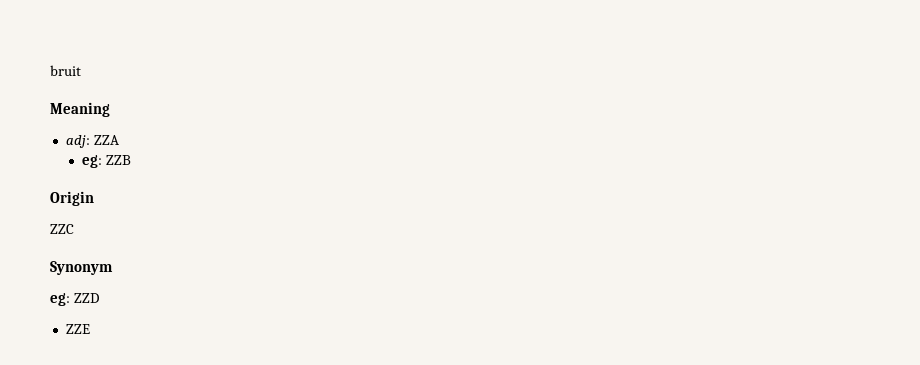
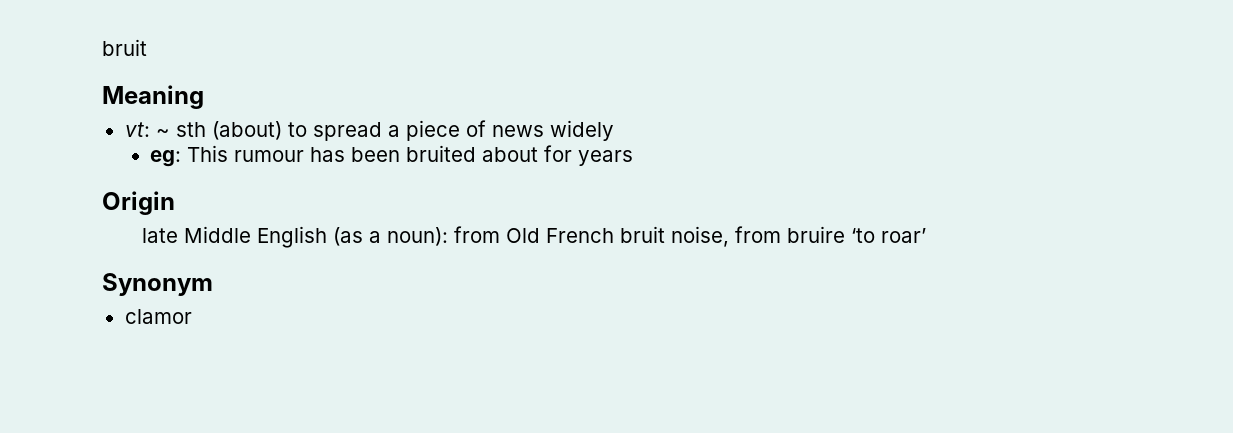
[65,135,119,148] [82,155,131,168] [50,191,94,206] [50,224,74,234] [50,261,113,275] [50,293,99,306] [65,324,90,334] adj: ZZA // eg: ZZB // Origin // ZZC // Synonym // eg: ZZD // ZZE -> [124,120,614,141] [150,145,634,167] [102,191,175,215] [141,226,926,248] [102,273,213,296] [124,309,192,324] vt: ~ sth (about) to spread a piece of news widely // eg: This rumour has been bruited about for years // Origin // late Middle English (as a noun): from Old French bruit noise, from bruire ‘to roar’ // Synonym // clamor

